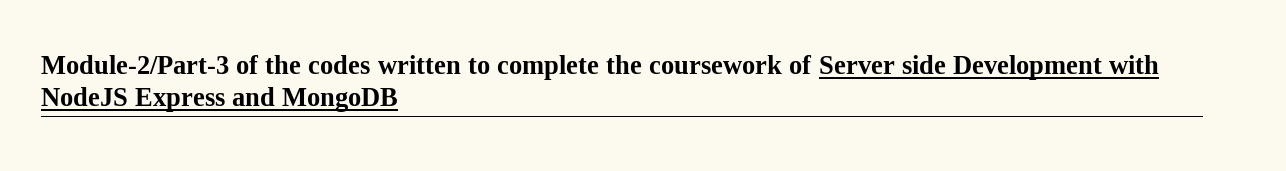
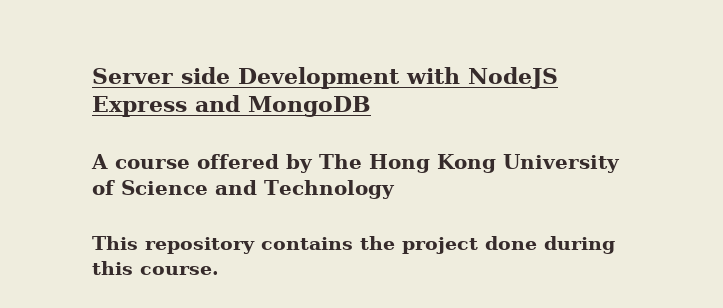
[41,55,813,80] Module-2/Part-3 of the codes written to complete the coursework of -> (92, 76) none
(399, 100) none -> [91,154,620,173] [92,180,395,199] [92,236,615,254] [92,261,219,275] // A course offered by The Hong Kong University of Science and Technology // This repository contains the project done during this course.

